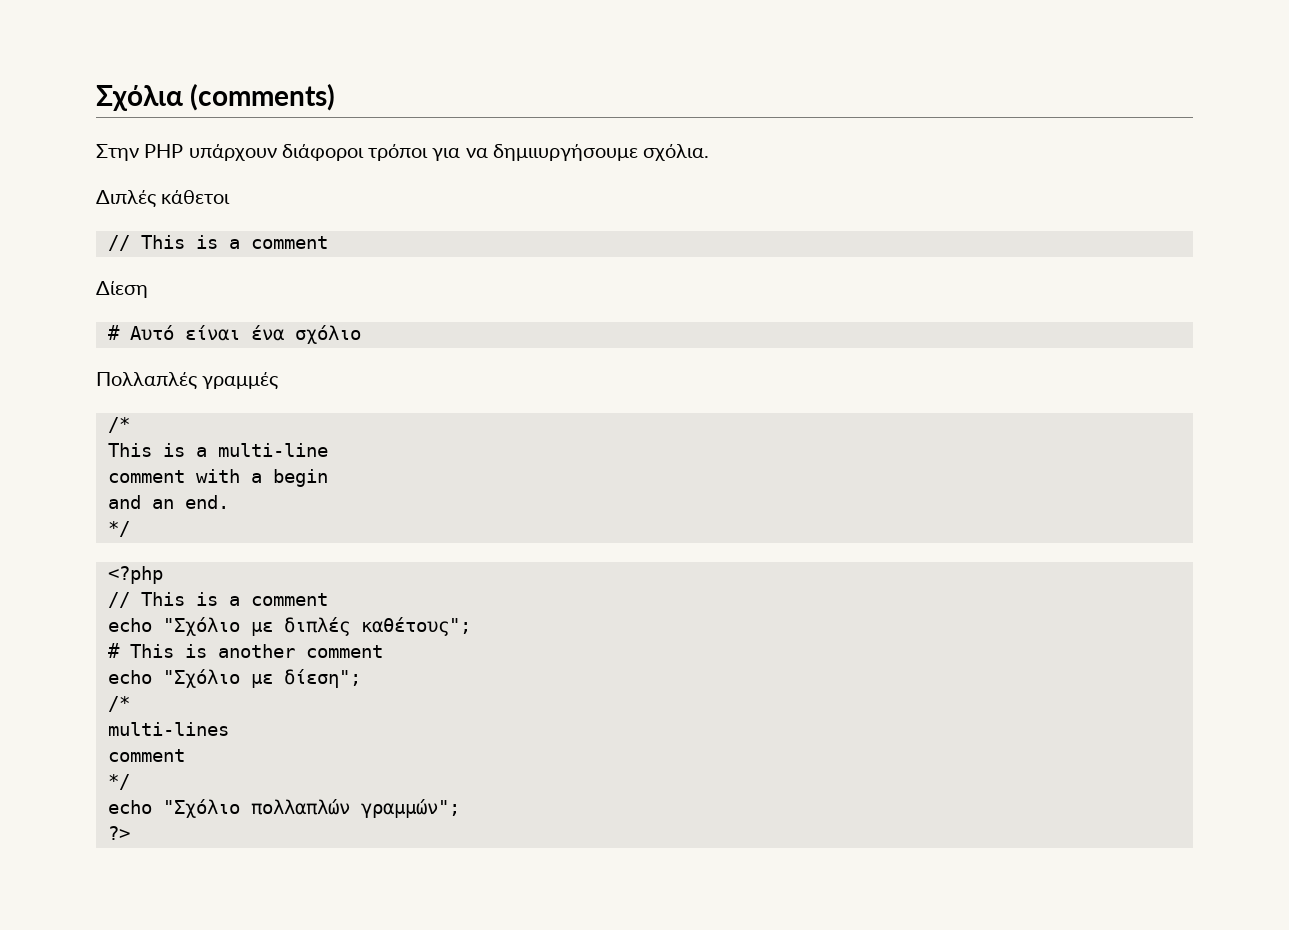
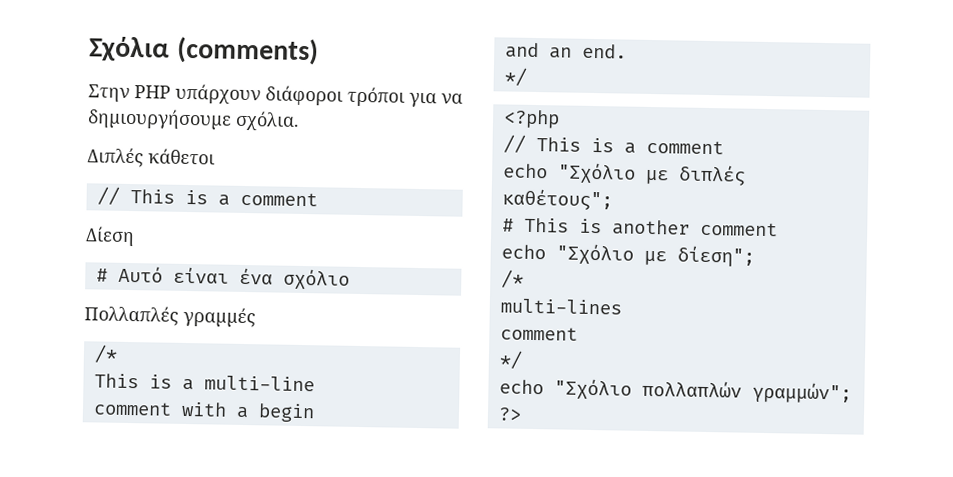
[492,144,638,161] δημιιυργήσουμε -> [87,108,232,130] δημιουργήσουμε

